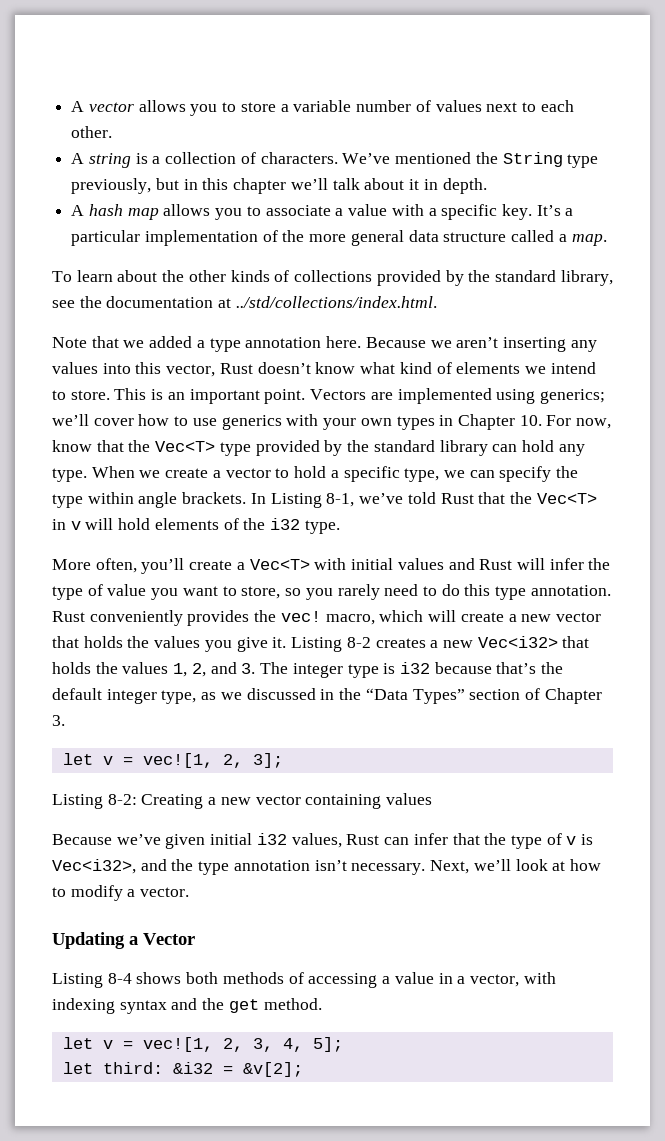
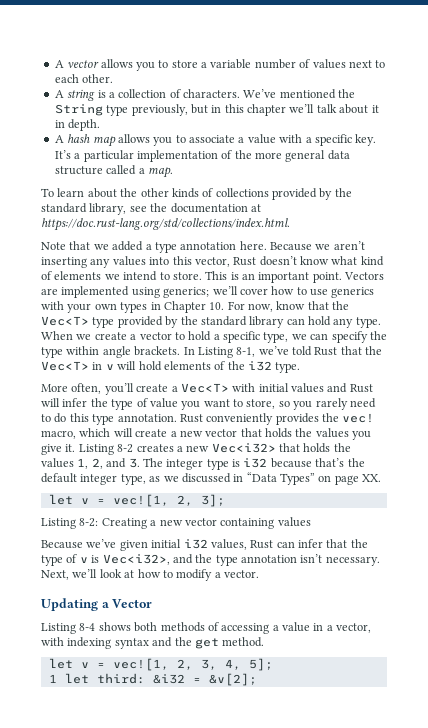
[235,296,437,308] ../std/collections/index.html. -> [41,218,290,231] https://doc.rust-lang.org/std/collections/index.html.
[339,688,362,700] the -> (244, 478) none
[469,688,602,704] [52,715,65,726] section of Chapter 3. -> [318,474,382,485] on page XX.
(343, 1044) none -> [48,674,57,683] 1

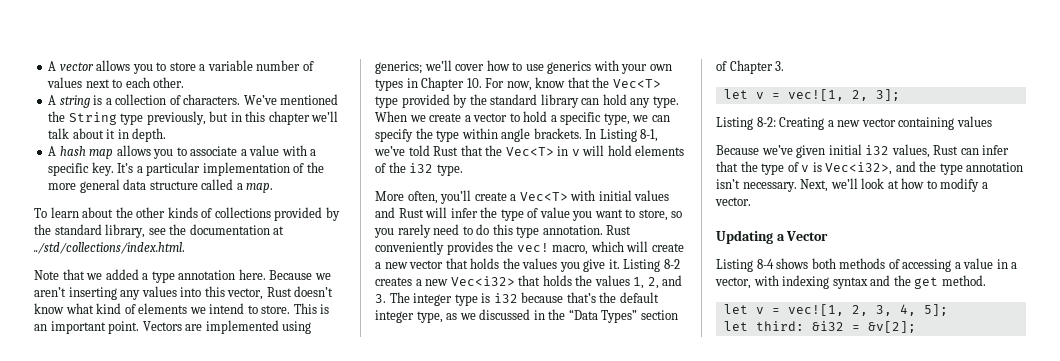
[41,218,290,231] https://doc.rust-lang.org/std/collections/index.html. -> [34,242,185,254] ../std/collections/index.html.
(244, 478) none -> [548,309,566,320] the
[318,474,382,485] on page XX. -> [640,310,678,320] [716,60,785,74] section of Chapter 3.
[48,674,57,683] 1 -> (948, 310) none

